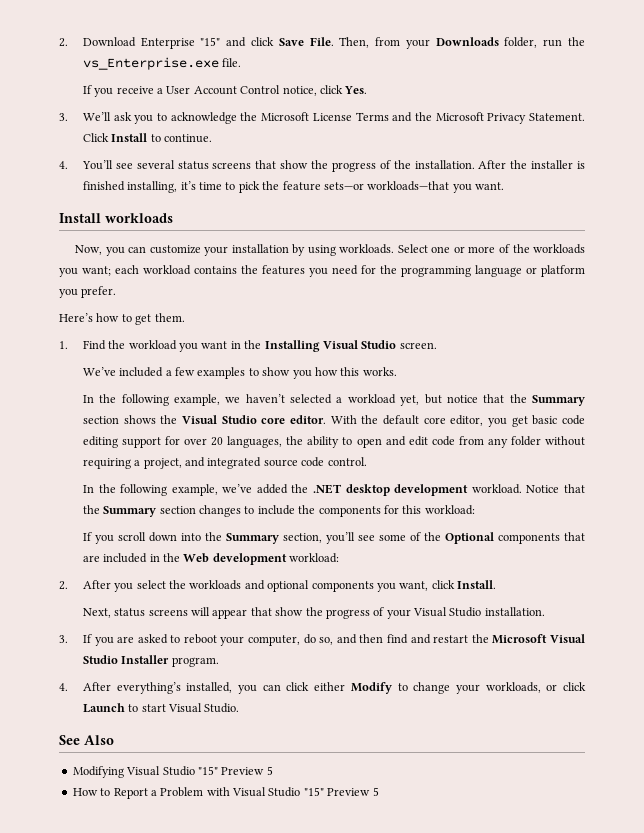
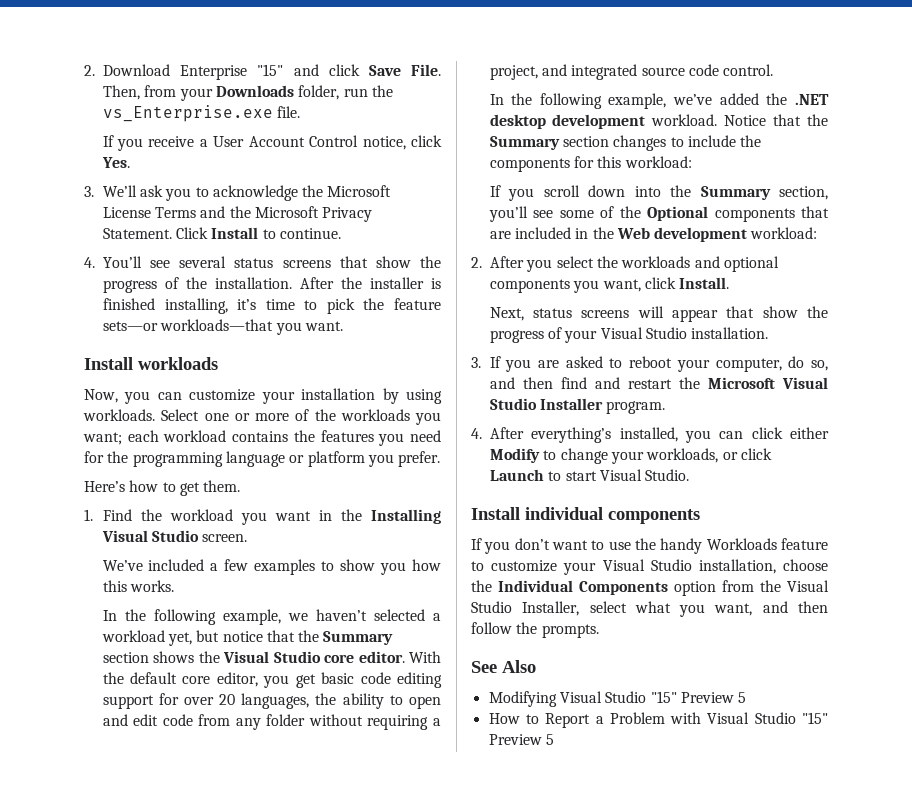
(240, 708) none -> [471,507,700,524] [471,538,828,554] [471,559,828,575] [471,580,829,596] [471,601,828,617] [471,622,599,638] // Install individual components // If you don’t want to use the handy Workloads feature to customize your Visual Studio installation, choose the Individual Components option from the Visual Studio Installer, select what you want, and then follow the prompts.

